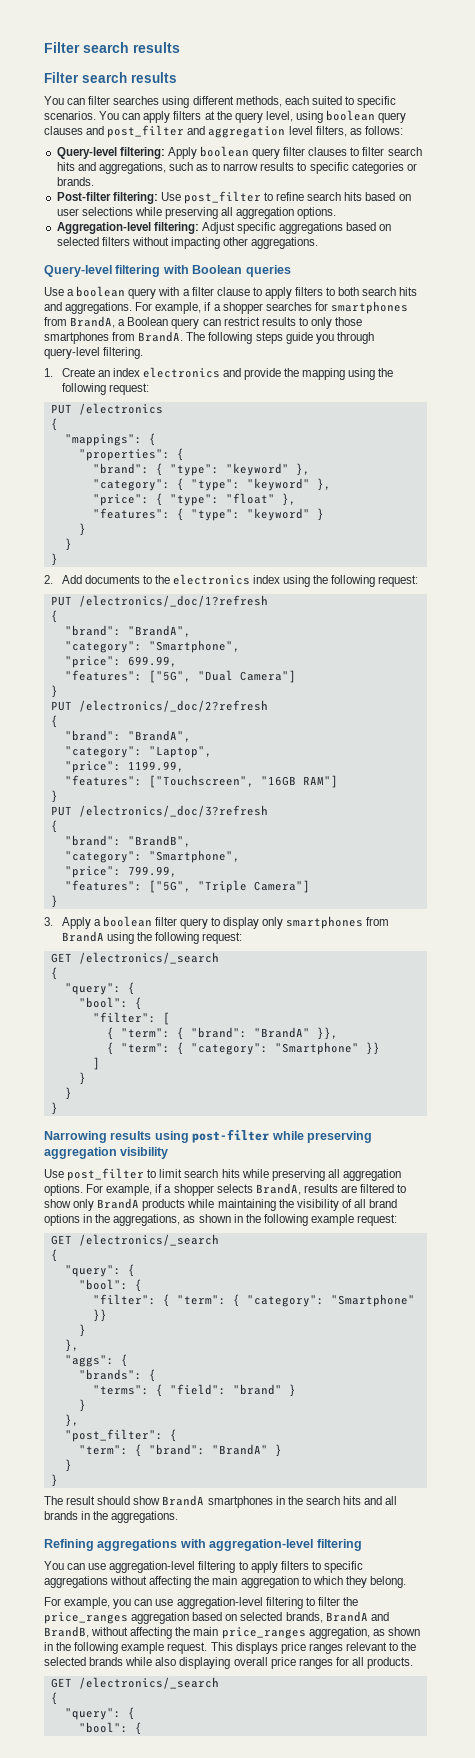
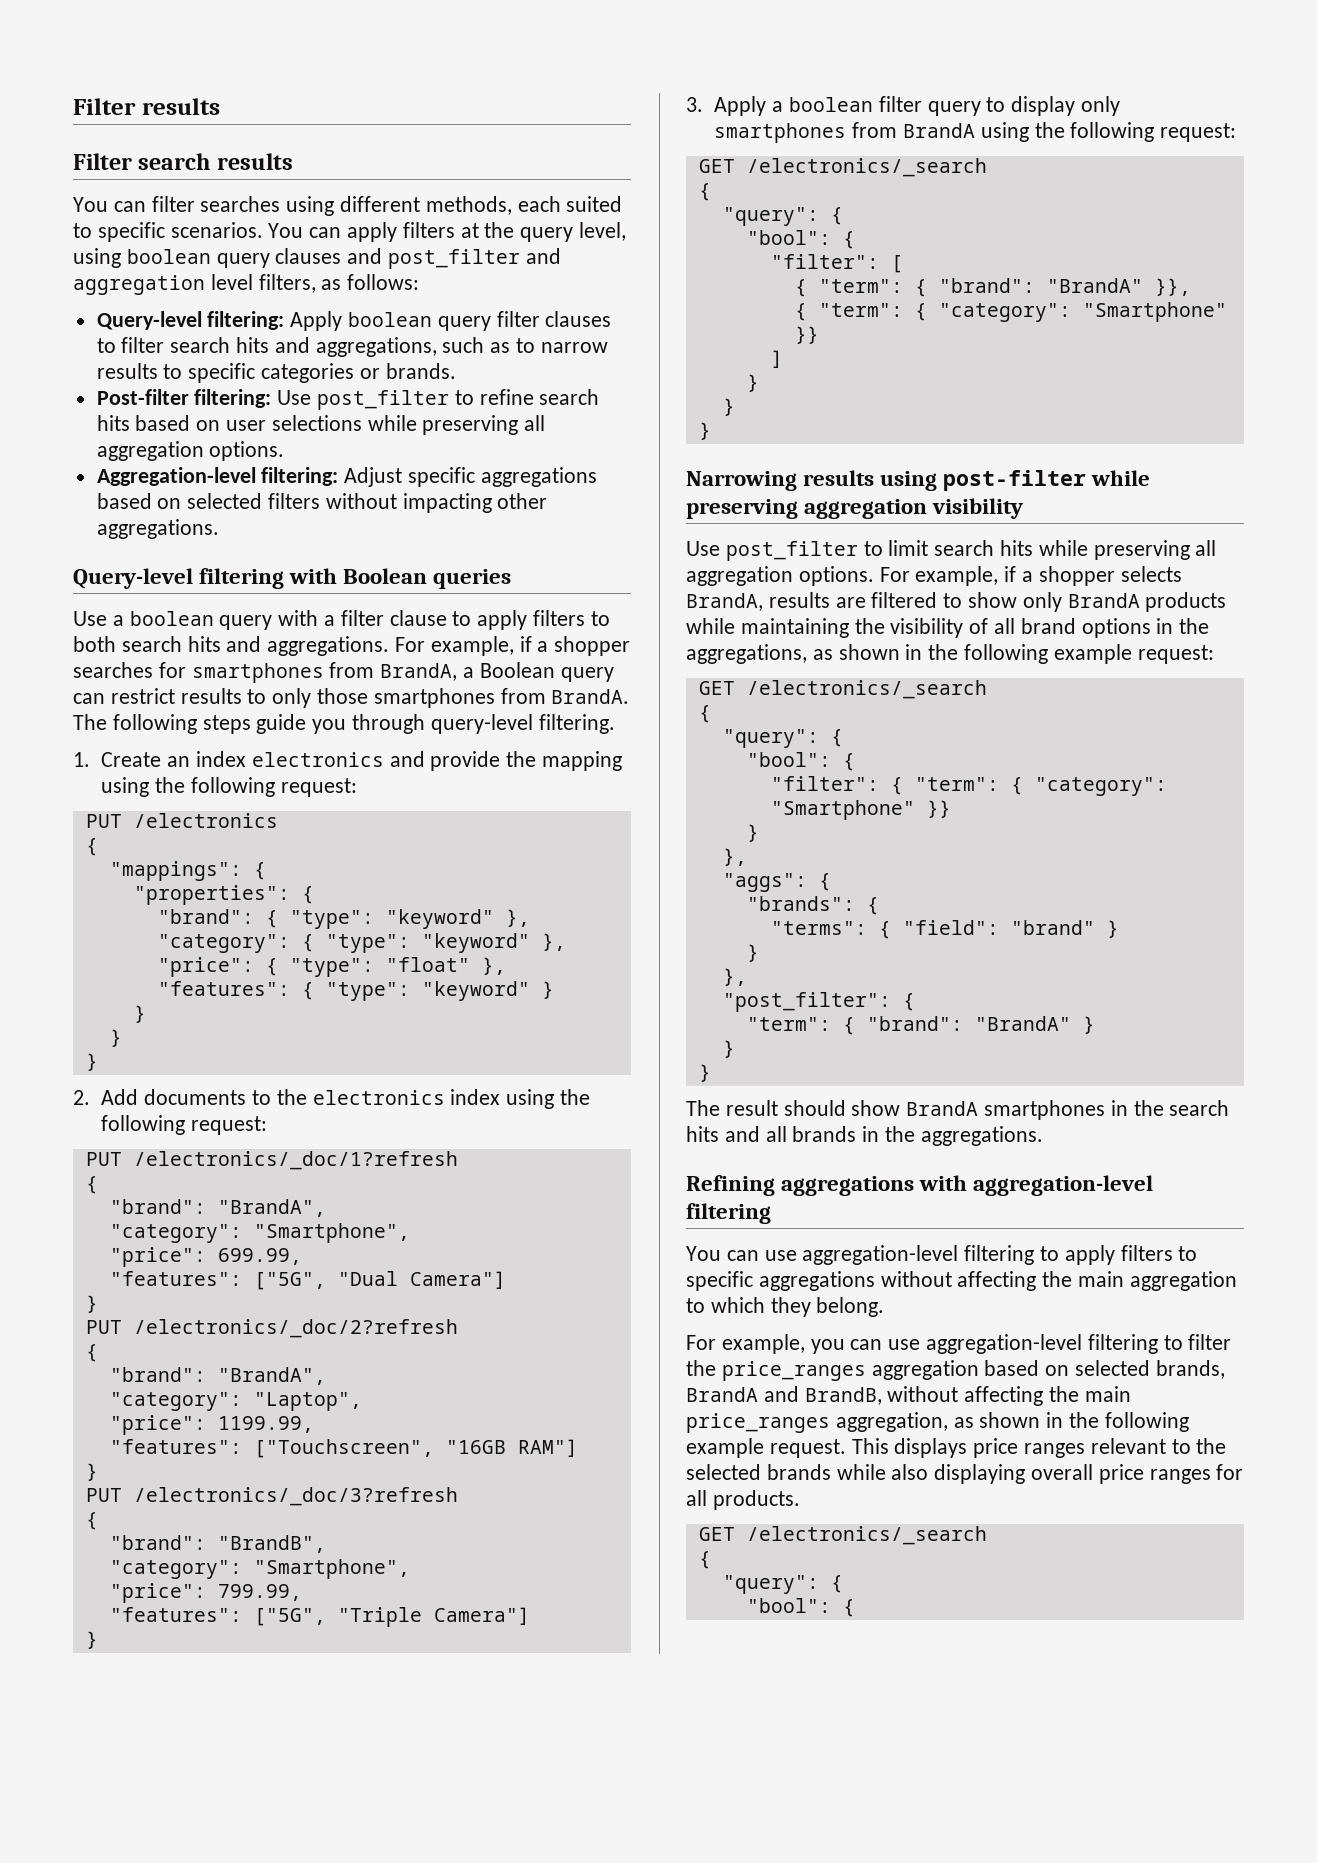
[44,42,129,53] Filter search -> [73,98,136,115] Filter

